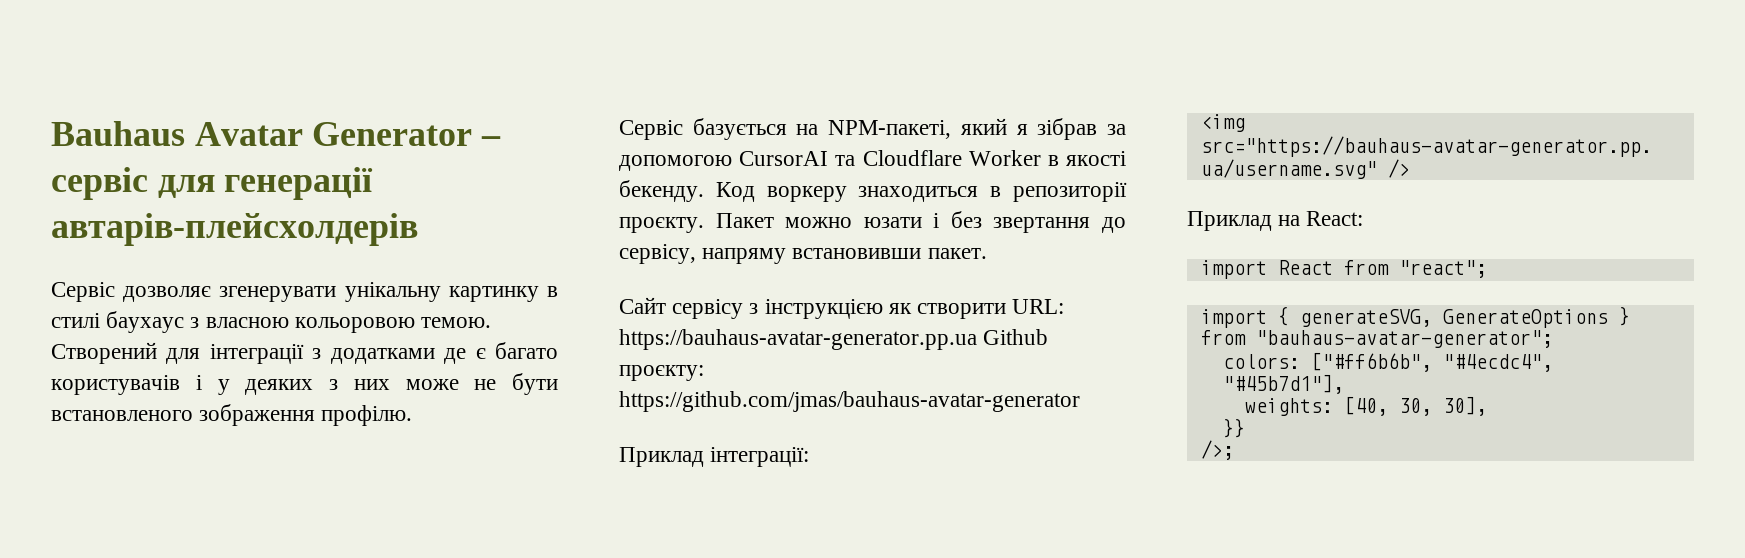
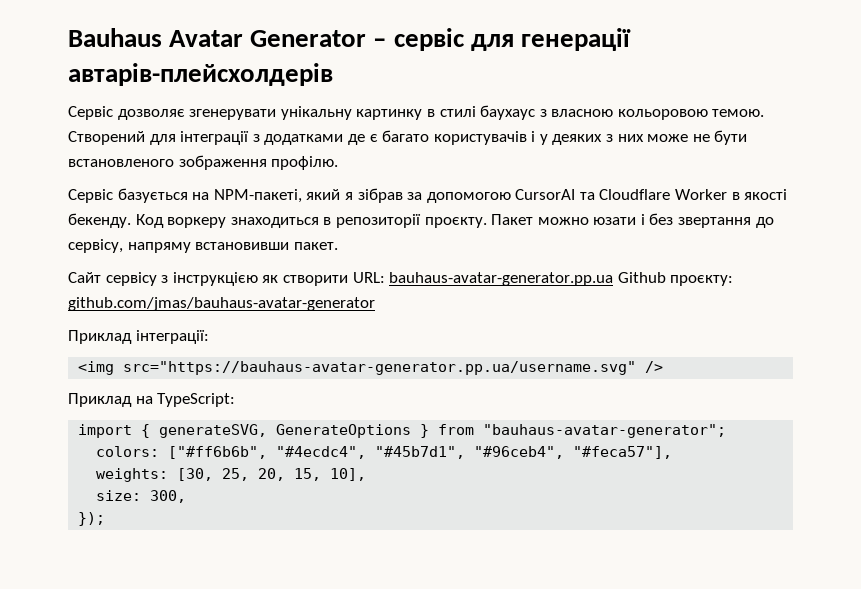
[619,329,977,350] https://bauhaus-avatar-generator.pp.ua -> [389,272,614,286] bauhaus-avatar-generator.pp.ua
[619,391,1080,412] https://github.com/jmas/bauhaus-avatar-generator -> [68,297,375,311] github.com/jmas/bauhaus-avatar-generator
[1306,211,1364,226] [1200,260,1487,279] React: // import React from "react"; -> [157,393,236,407] TypeScript:
[1222,374,1344,394] [1244,396,1487,416] [1222,418,1245,438] [1200,440,1234,460] "#45b7d1"], // weights: [40, 30, 30], // }} // />; -> [375,446,673,459] [96,468,367,482] [96,490,187,503] [78,512,106,526] "#45b7d1", "#96ceb4", "#feca57"], // weights: [30, 25, 20, 15, 10], // size: 300, // });

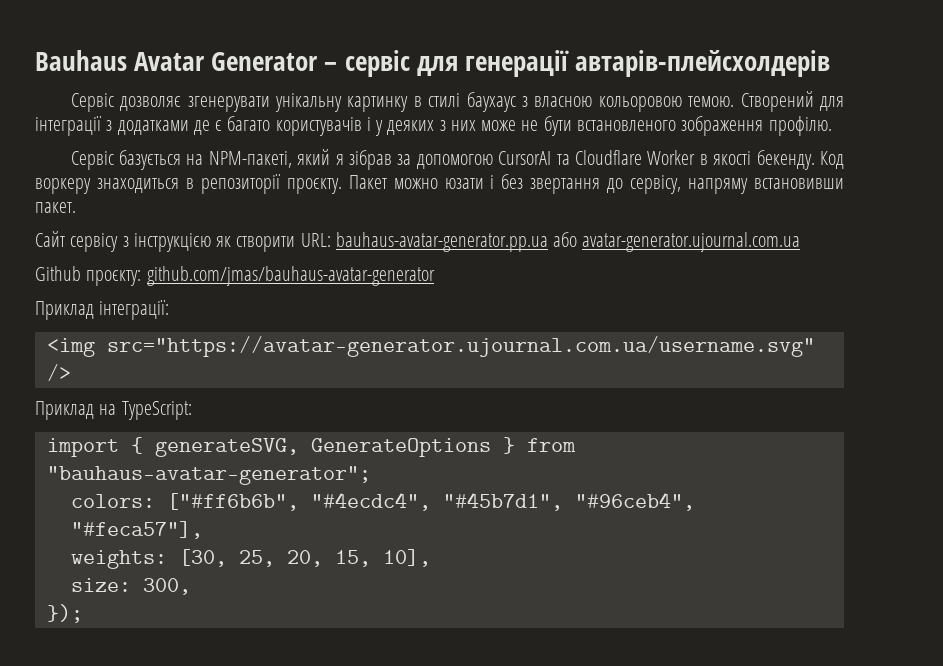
(614, 279) none -> [553,232,801,252] або avatar-generator.ujournal.com.ua //
[123,361,637,375] src="https://bauhaus-avatar-generator.pp.ua/username.svg" -> [106,336,815,357] src="https://avatar-generator.ujournal.com.ua/username.svg"

